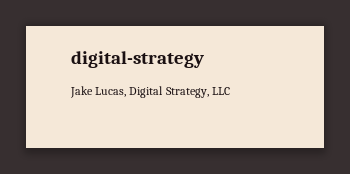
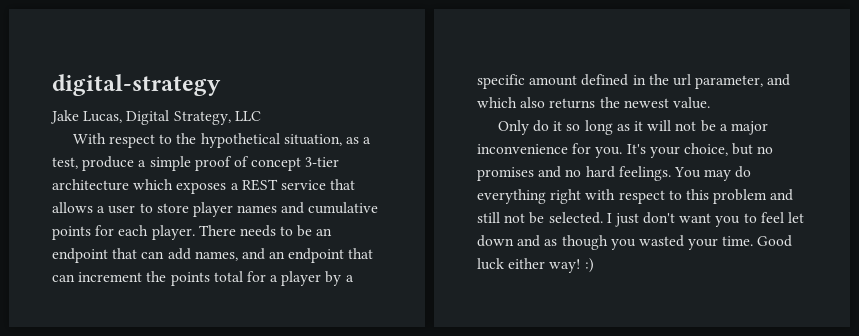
(230, 91) none -> [72,133,372,148] [52,156,340,171] [52,179,356,194] [52,202,379,217] [52,225,333,240] [52,248,374,263] [52,271,354,286] [477,74,791,89] [477,97,710,109] [497,120,768,135] [477,143,774,158] [477,166,752,181] [477,189,794,204] [477,212,805,227] [477,235,793,250] [477,258,594,273] // With respect to the hypothetical situation, as a test, produce a simple proof of concept 3-tier architecture which exposes a REST service that allows a user to store player names and cumulative points for each player. There needs to be an endpoint that can add names, and an endpoint that can increment the points total for a player by a specific amount defined in the url parameter, and which also returns the newest value. // Only do it so long as it will not be a major inconvenience for you. It's your choice, but no promises and no hard feelings. You may do everything right with respect to this problem and still not be selected. I just don't want you to feel let down and as though you wasted your time. Good luck either way! :)

